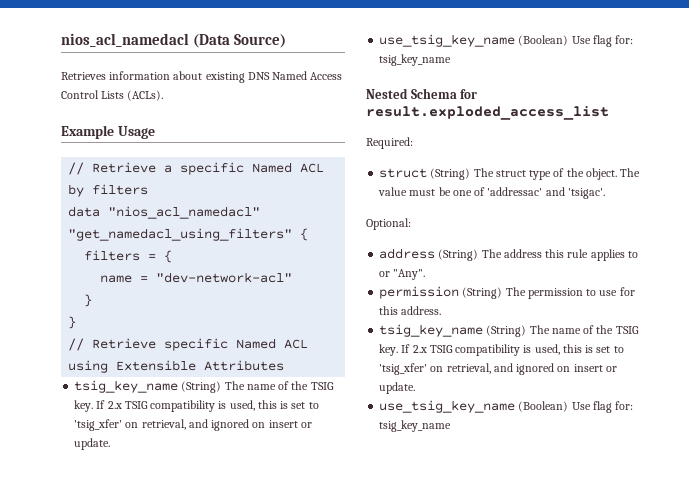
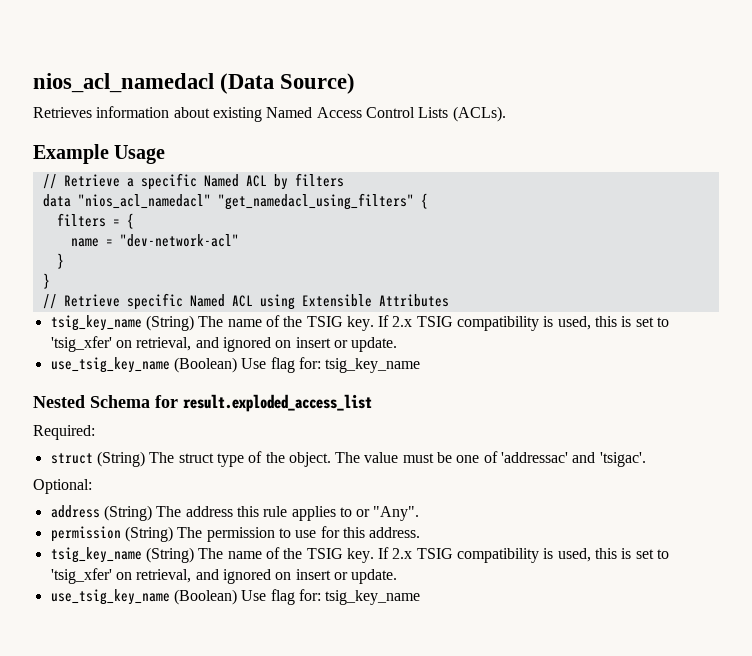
[247,72,270,80] DNS -> (262, 114) none

